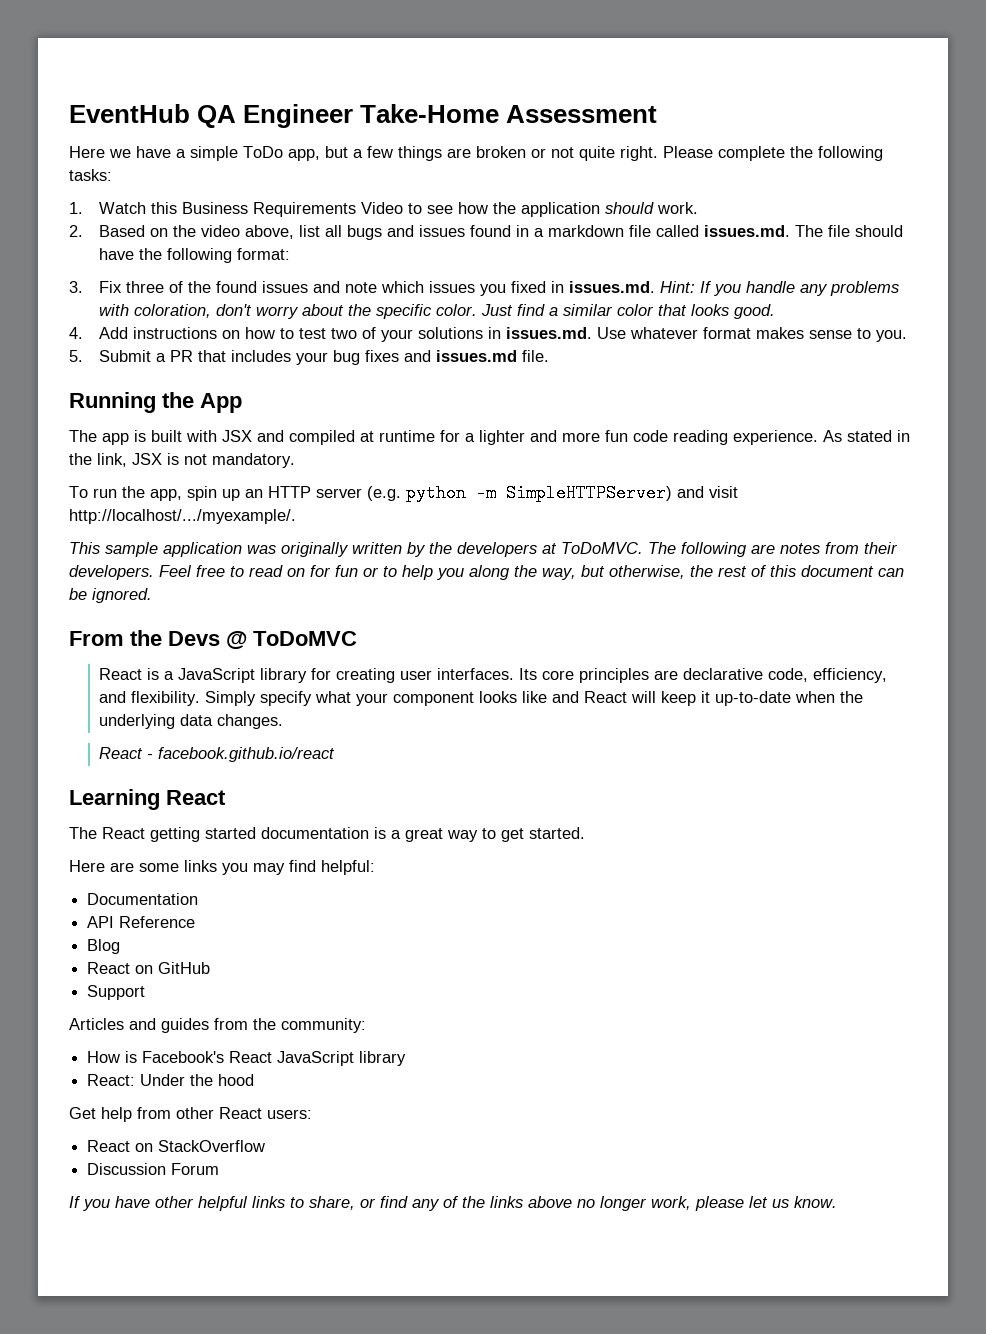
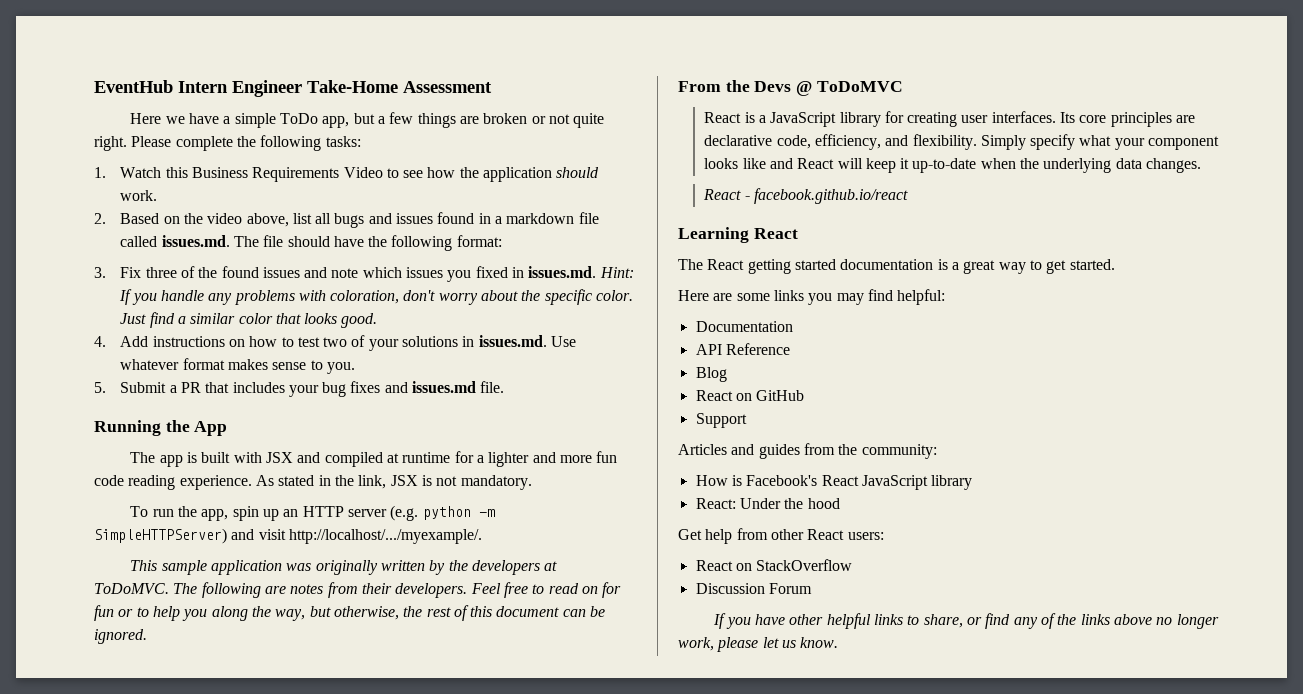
[197,105,237,128] QA -> [178,81,228,93] Intern

